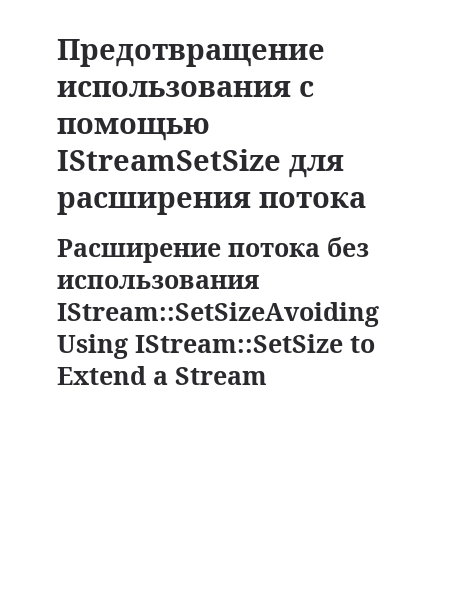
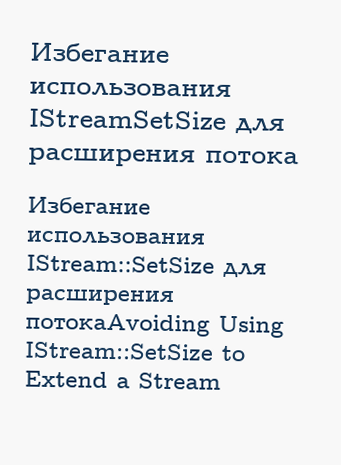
[57,39,325,67] [57,81,314,97] [57,118,210,141] Предотвращение использования с помощью -> [29,42,170,63] [29,81,232,98] Избегание использования
[57,237,369,263] [57,275,259,289] [57,302,379,327] Расширение потока без использования IStream::SetSizeAvoiding -> [27,196,151,215] [26,230,205,246] [26,254,267,278] [25,288,175,307] [25,312,210,337] Избегание использования IStream::SetSize для расширения потокаAvoiding

